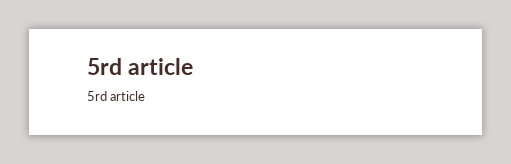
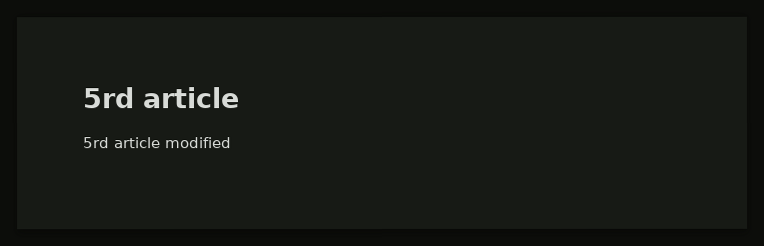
(146, 96) none -> [165,137,232,149] modified

